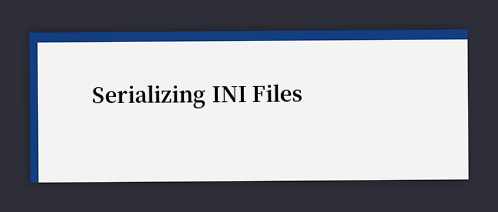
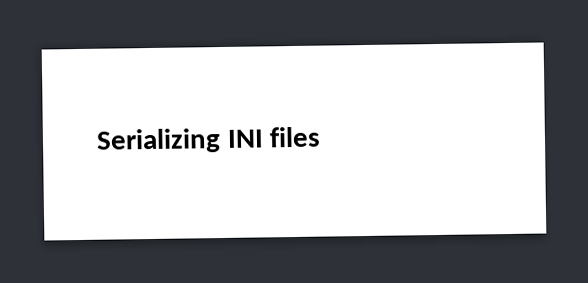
[251,83,303,102] Files -> [269,126,322,148] files

